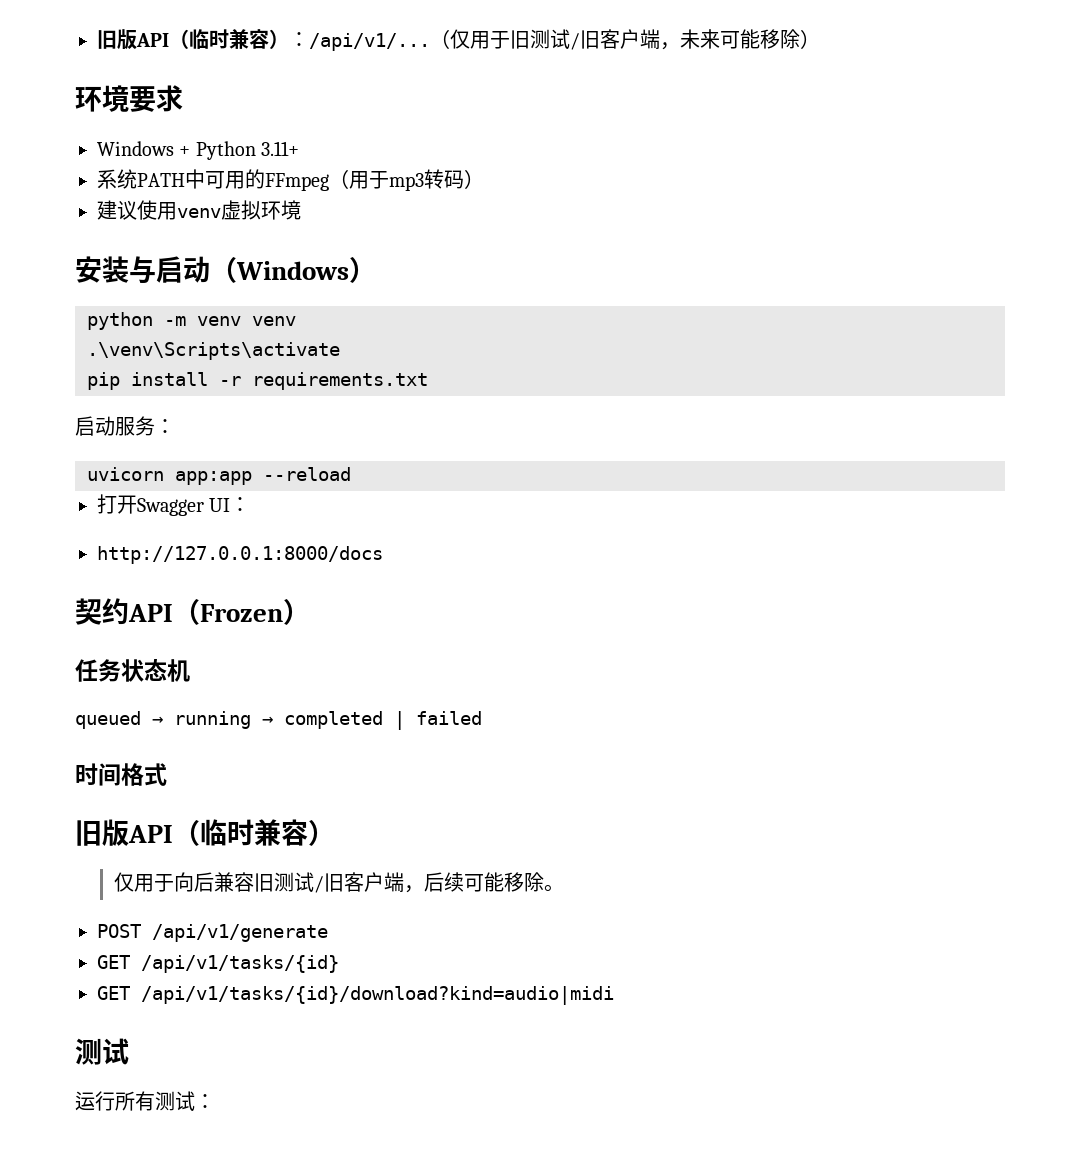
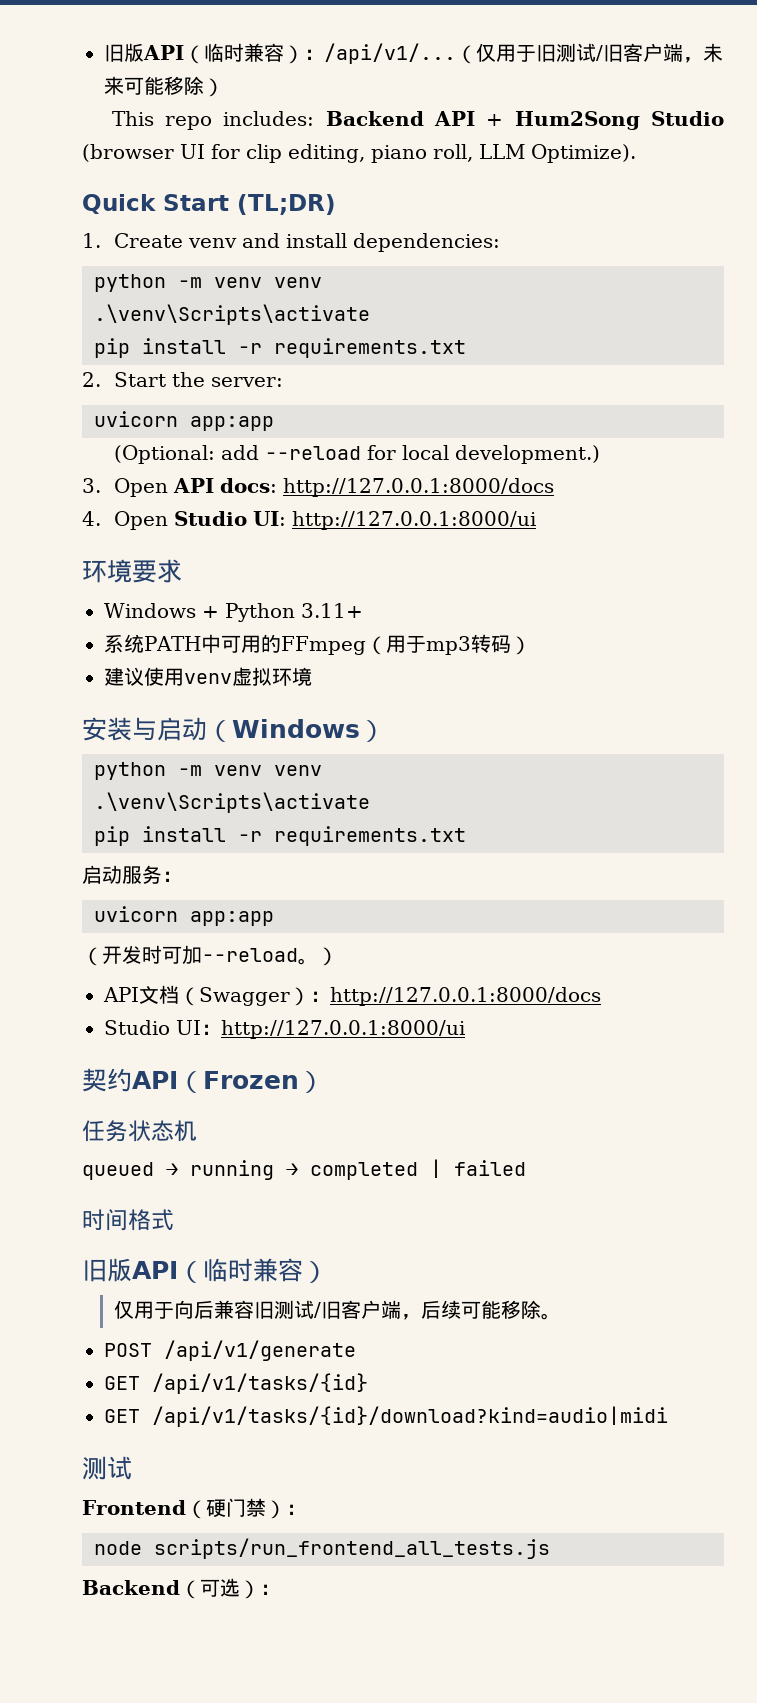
(820, 39) none -> [111,111,724,130] [82,144,636,163] [82,194,336,215] [82,233,501,252] [94,274,322,292] [94,304,370,325] [94,338,466,358] [82,372,284,387] [94,411,274,431] [114,445,601,464] [82,478,555,497] [82,511,537,530] // This repo includes: Backend API + Hum2Song Studio (browser UI for clip editing, piano roll, LLM Optimize). // Quick Start (TL;DR) // 1. Create venv and install dependencies: // python -m venv venv // .\venv\Scripts\activate // pip install -r requirements.txt // 2. Start the server: // uvicorn app:app // (Optional: add --reload for local development.) // 3. Open API docs: http://127.0.0.1:8000/docs // 4. Open Studio UI: http://127.0.0.1:8000/ui
[263,467,351,481] [97,494,204,516] --reload // 打开Swagger -> [82,945,338,966] [103,985,601,1006] [104,1020,170,1035] // （开发时可加--reload。） // API文档（Swagger）：http://127.0.0.1:8000/docs // Studio
[97,546,383,564] // http://127.0.0.1:8000/docs -> [221,1020,465,1039] http://127.0.0.1:8000/ui
[75,1091,195,1111] 运行所有测试 -> [82,1498,306,1519] [94,1538,550,1559] [82,1578,260,1599] Frontend（硬门禁）： // node scripts/run_frontend_all_tests.js // Backend（可选）

